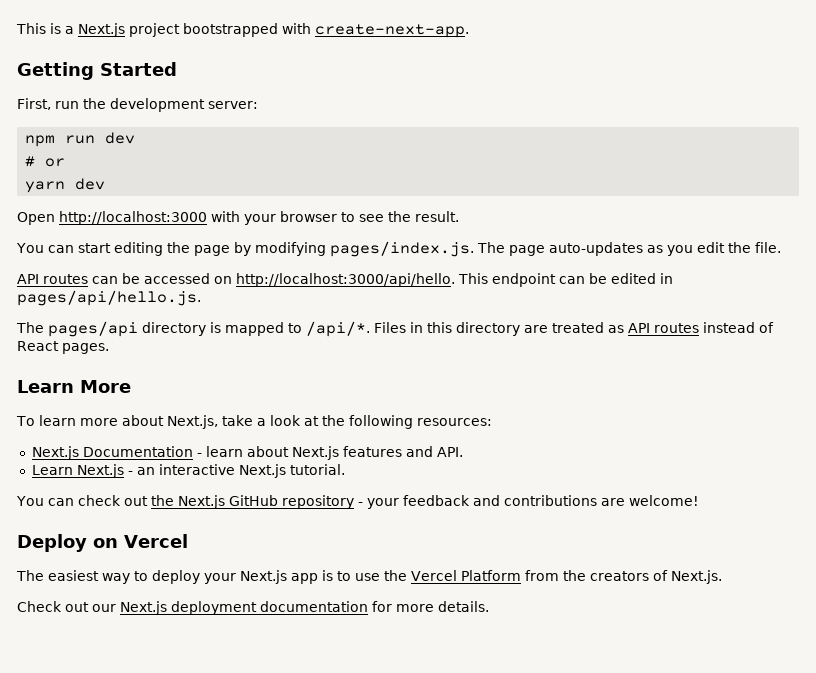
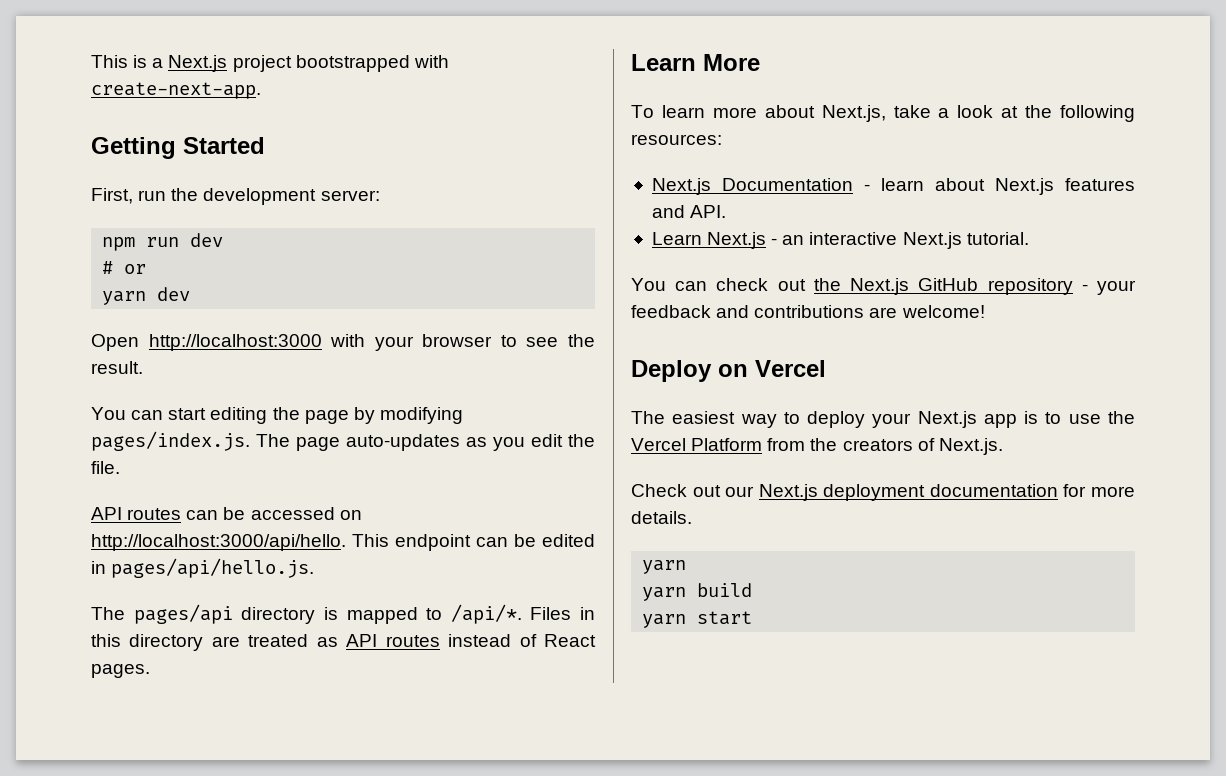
(489, 606) none -> [642,560,687,574] [642,583,753,601] [642,611,753,628] // yarn // yarn build // yarn start

